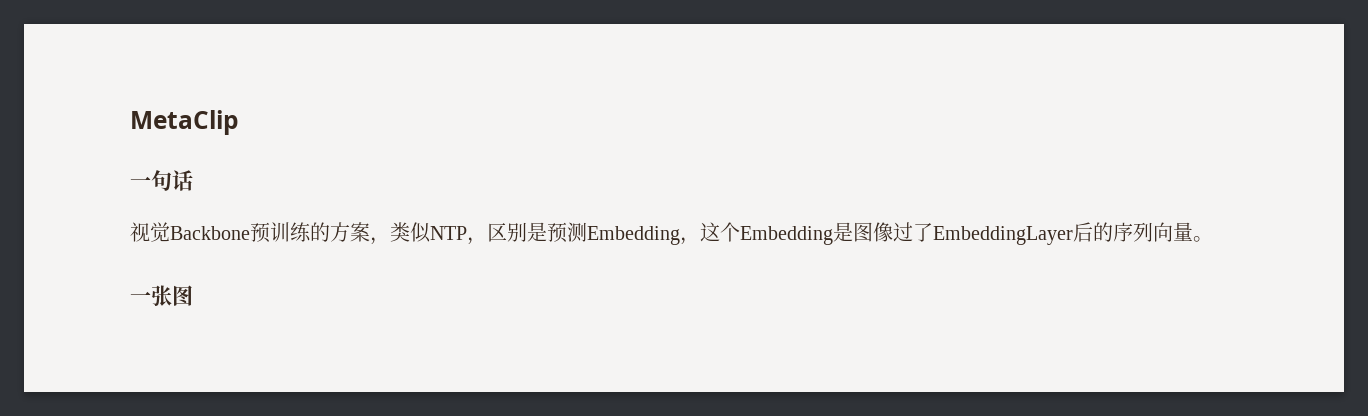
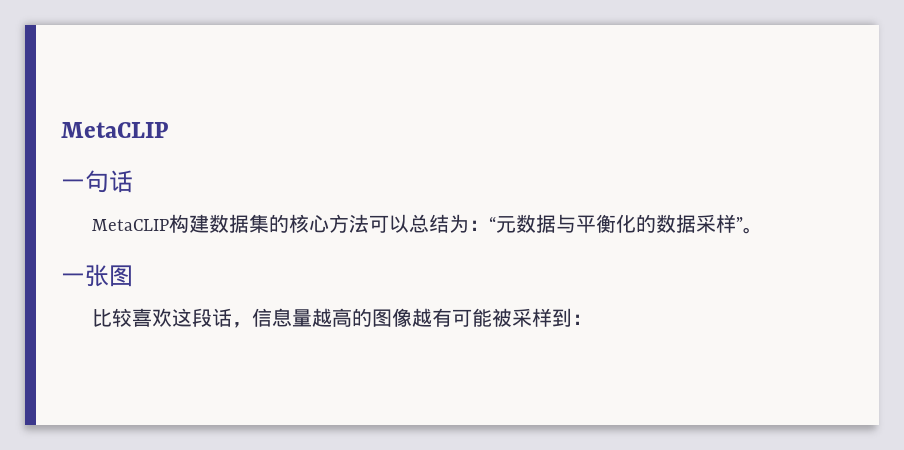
[130,110,239,135] MetaClip -> [61,122,168,138] MetaCLIP
[130,222,1213,245] [130,285,193,306] 视觉Backbone预训练的方案，类似NTP，区别是预测Embedding，这个Embedding是图像过了EmbeddingLayer后的序列向量。 // 一张图 -> [92,214,764,234] [61,264,133,287] [92,308,593,328] MetaCLIP构建数据集的核心方法可以总结为：“元数据与平衡化的数据采样”。 // 一张图 // 比较喜欢这段话，信息量越高的图像越有可能被采样到：

